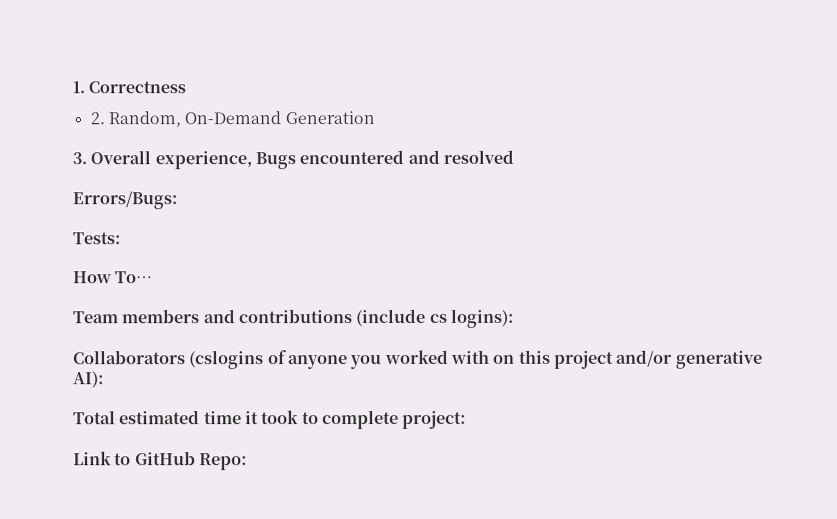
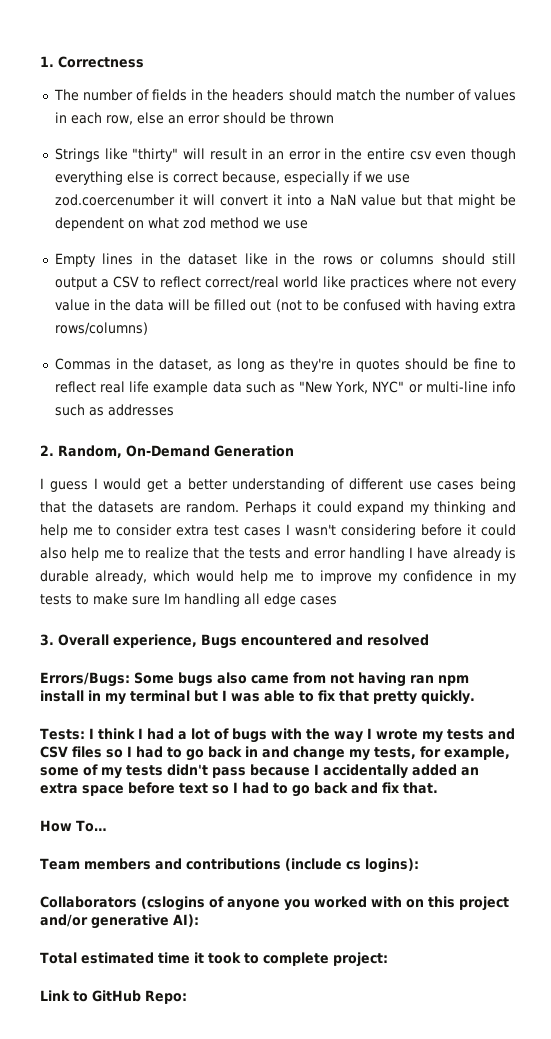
[89,111,375,128] 2. Random, On-Demand Generation -> [53,89,516,101] [54,112,334,125] [54,148,516,162] [54,171,410,185] [54,194,516,208] [54,217,308,231] [54,253,516,267] [54,276,518,290] [54,299,516,313] [54,322,148,335] [54,358,516,372] [54,381,516,395] [54,404,174,416] [40,445,294,458] [40,478,516,492] [40,501,516,515] [40,524,516,538] [40,547,516,561] [40,570,517,584] [40,593,337,607] The number of fields in the headers should match the number of values in each row, else an error should be thrown // Strings like "thirty" will result in an error in the entire csv even though everything else is correct because, especially if we use zod.coercenumber it will convert it into a NaN value but that might be dependent on what zod method we use // Empty lines in the dataset like in the rows or columns should still output a CSV to reflect correct/real world like practices where not every value in the data will be filled out (not to be confused with having extra rows/columns) // Commas in the dataset, as long as they're in quotes should be fine to reflect real life example data such as "New York, NYC" or multi-line info such as addresses // 2. Random, On-Demand Generation // I guess I would get a better understanding of different use cases being that the datasets are random. Perhaps it could expand my thinking and help me to consider extra test cases I wasn't considering before it could also help me to realize that the tests and error handling I have already is durable already, which would help me to improve my confidence in my tests to make sure Im handling all edge cases
[72,232,120,245] // Tests: -> [134,672,469,687] [40,690,475,705] [40,728,515,743] [40,746,510,761] [40,764,479,779] [40,782,438,797] Some bugs also came from not having ran npm install in my terminal but I was able to fix that pretty quickly. // Tests: I think I had a lot of bugs with the way I wrote my tests and CSV files so I had to go back in and change my tests, for example, some of my tests didn't pass because I accidentally added an extra space before text so I had to go back and fix that.

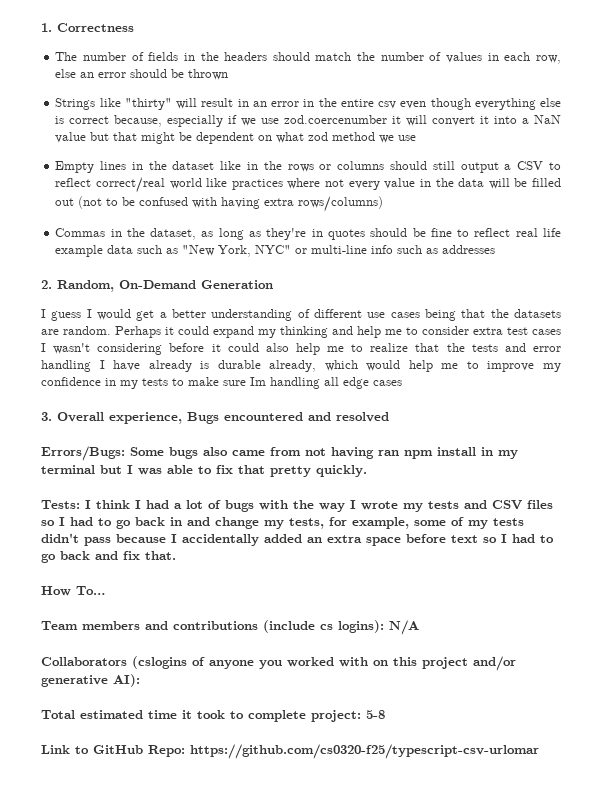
(419, 865) none -> [389,620,419,635] N/A
(388, 959) none -> [366,710,385,719] 5-8
(187, 997) none -> [190,744,539,759] https://github.com/cs0320-f25/typescript-csv-urlomar

